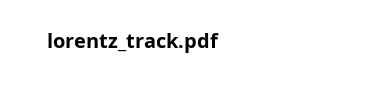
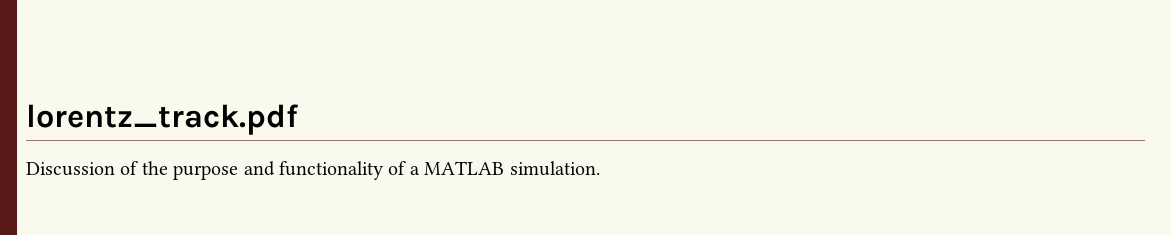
(219, 43) none -> [26,161,600,180] // Discussion of the purpose and functionality of a MATLAB simulation.

